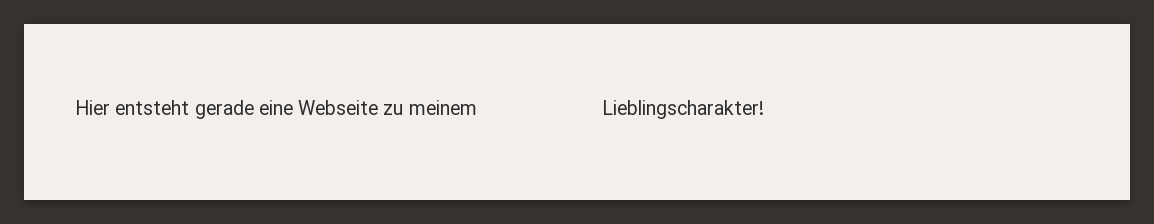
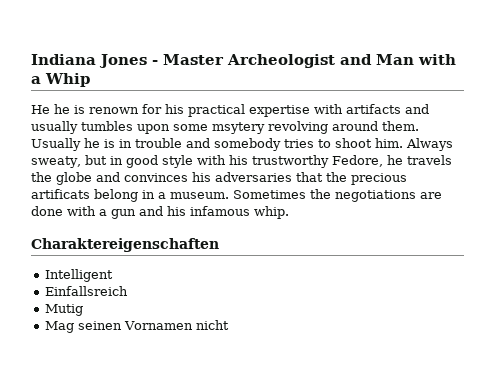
[75,100,764,119] Hier entsteht gerade eine Webseite zu meinem Lieblingscharakter! -> [31,54,456,68] [31,73,90,87] [31,104,429,117] [31,121,419,134] [31,138,453,151] [31,155,452,168] [31,172,407,185] [31,189,442,202] [31,206,289,219] [31,238,219,252] [44,269,113,282] [44,286,128,296] [44,304,83,316] [44,320,229,333] Indiana Jones - Master Archeologist and Man with a Whip // He he is renown for his practical expertise with artifacts and usually tumbles upon some msytery revolving around them. Usually he is in trouble and somebody tries to shoot him. Always sweaty, but in good style with his trustworthy Fedore, he travels the globe and convinces his adversaries that the precious artificats belong in a museum. Sometimes the negotiations are done with a gun and his infamous whip. // Charaktereigenschaften // Intelligent // Einfallsreich // Mutig // Mag seinen Vornamen nicht

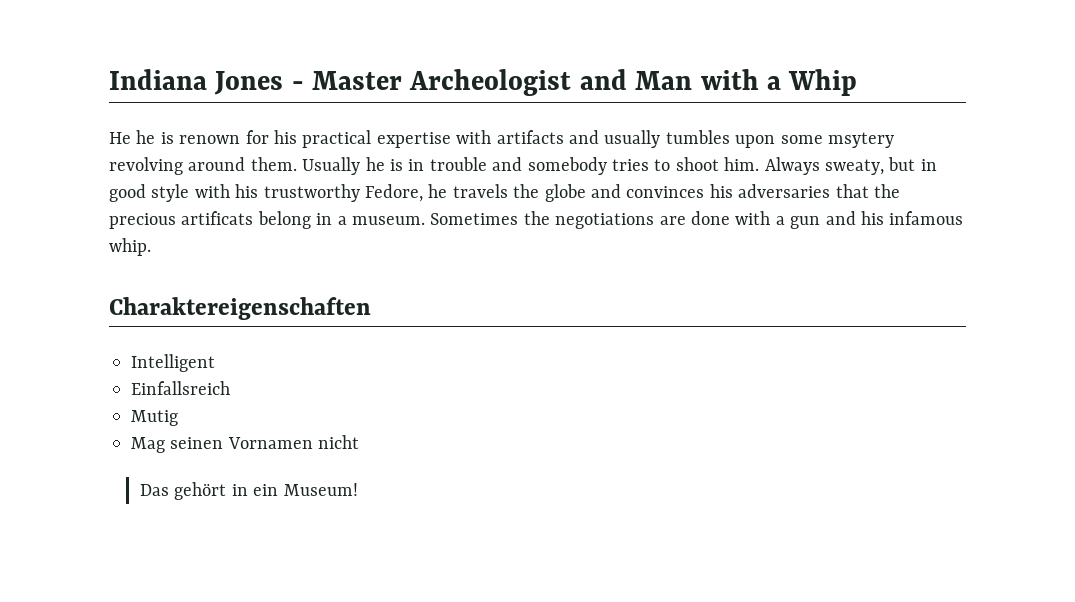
(229, 325) none -> [139,482,358,500] // Das gehört in ein Museum!

